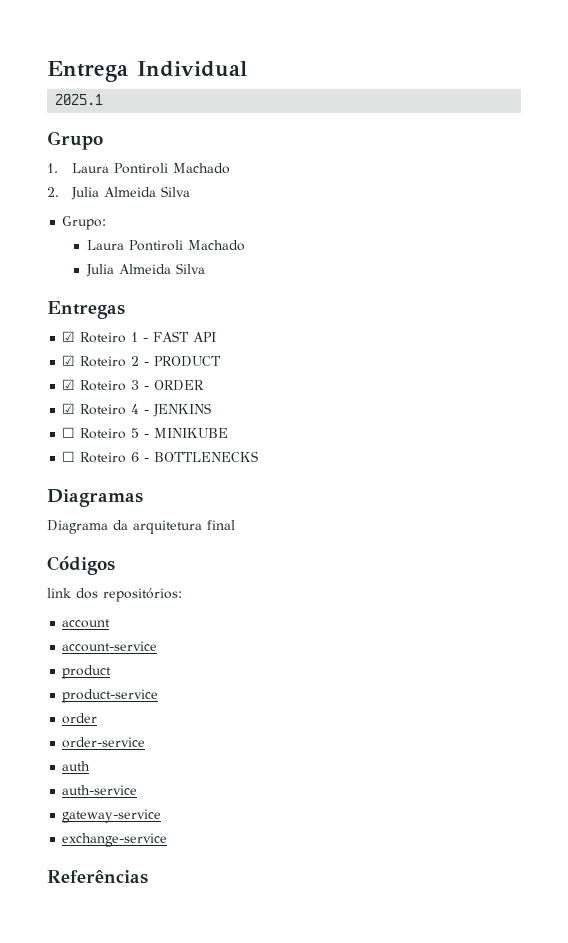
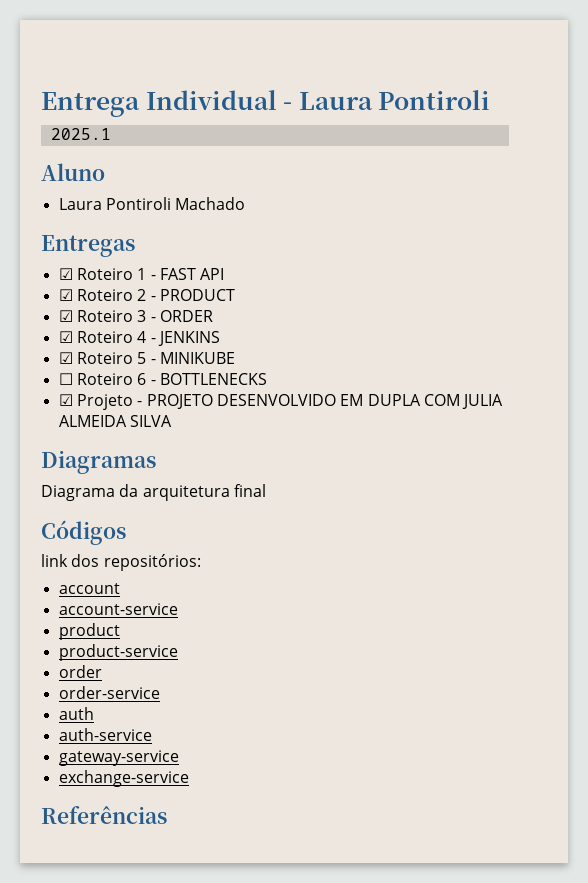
[55,94,104,105] [47,131,103,150] [47,163,230,174] [47,186,190,200] [62,216,107,230] [86,240,245,251] [85,263,205,277] // 2025.1 // Grupo // 1. Laura Pontiroli Machado // 2. Julia Almeida Silva // Grupo: // Laura Pontiroli Machado // Julia Almeida Silva -> [283,90,491,110] [50,128,111,140] [41,163,105,181] [58,197,246,210] - Laura Pontiroli // 2025.1 // Aluno // Laura Pontiroli Machado
[62,427,76,438] ☐ -> [58,352,73,364] ☑
(259, 456) none -> [58,394,504,410] [58,415,172,427] // ☑ Projeto - PROJETO DESENVOLVIDO EM DUPLA COM JULIA ALMEIDA SILVA

